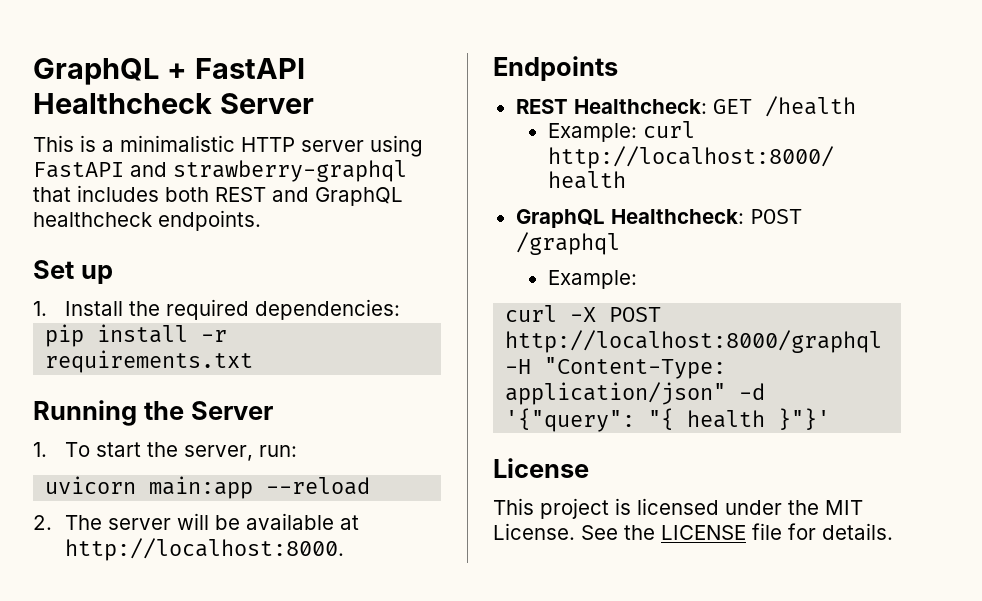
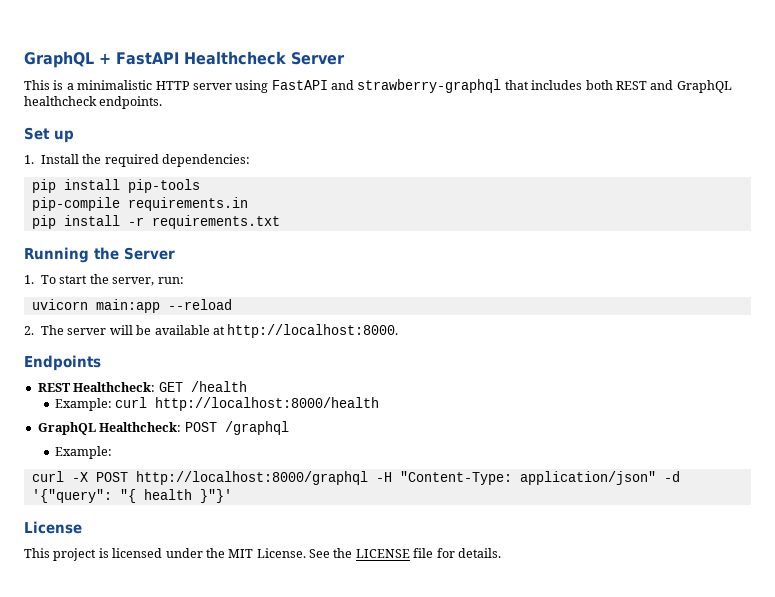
(401, 309) none -> [31,179,200,193] [31,197,248,211] // pip install pip-tools // pip-compile requirements.in

